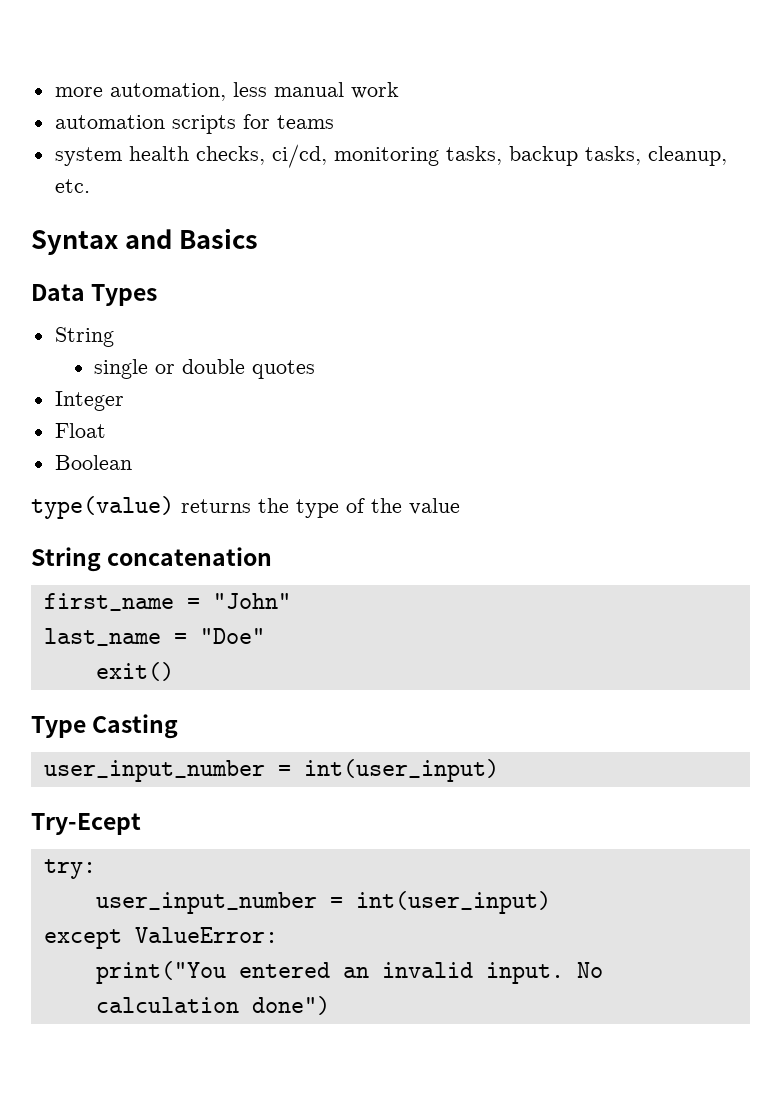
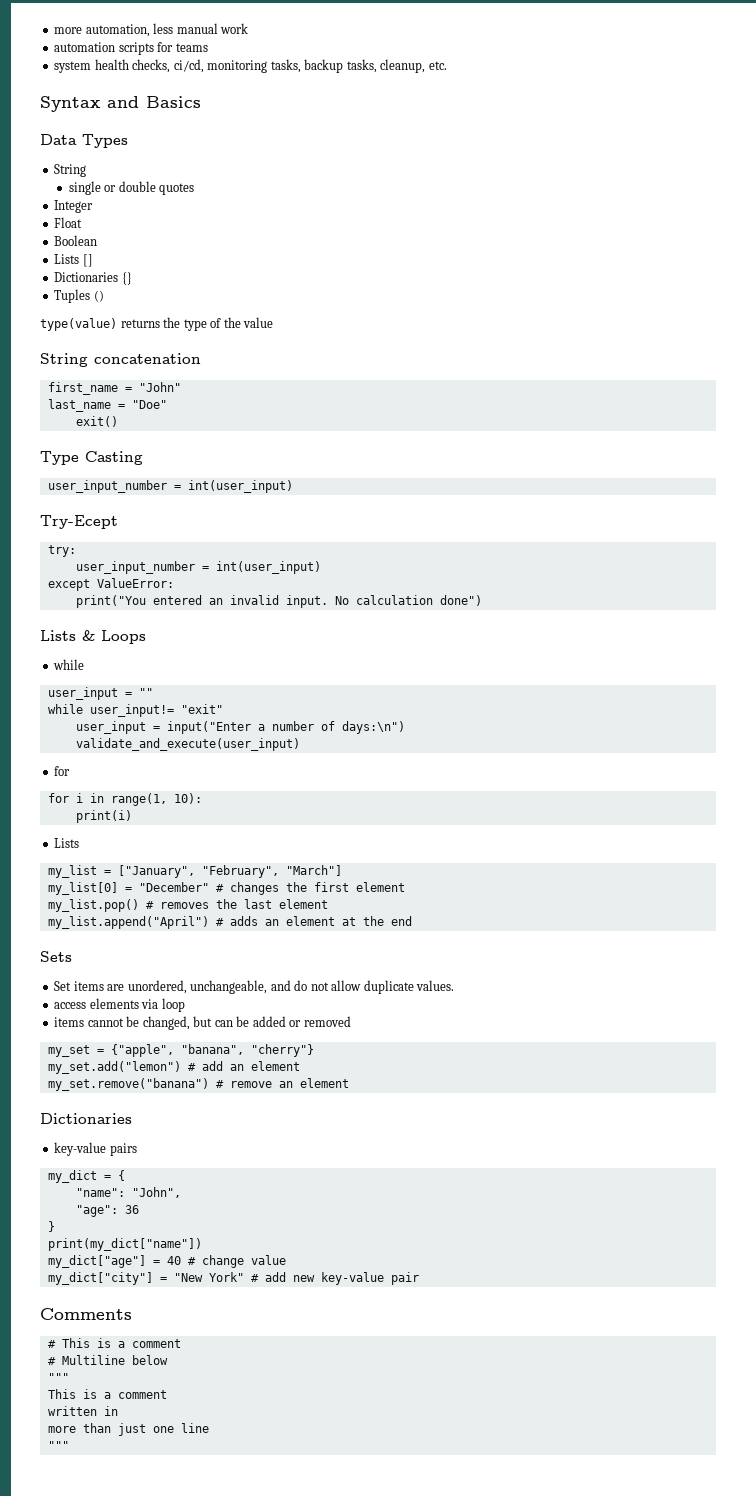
(132, 462) none -> [54,254,93,267] [54,272,132,285] [54,289,104,303] // Lists [] // Dictionaries {} // Tuples ()
(330, 1005) none -> [40,630,146,644] [53,659,85,670] [47,687,153,700] [47,704,223,717] [75,721,405,734] [75,738,300,751] [54,766,71,776] [47,793,202,806] [75,810,132,823] [54,838,80,848] [47,865,342,878] [47,882,405,895] [47,899,328,912] [47,916,412,929] [40,951,72,962] [54,980,455,994] [54,998,185,1012] [54,1016,351,1030] [47,1044,314,1057] [47,1061,300,1074] [47,1078,349,1091] [40,1113,132,1124] [54,1142,137,1156] [47,1170,125,1183] [75,1187,181,1198] [75,1205,139,1217] [47,1221,55,1232] [47,1238,202,1251] [47,1255,286,1268] [47,1272,419,1285] [40,1308,132,1320] [47,1338,181,1348] [47,1355,168,1365] [47,1373,69,1382] [47,1389,167,1399] [47,1406,118,1416] [47,1423,209,1436] [47,1441,69,1450] // Lists & Loops // while // user_input = "" // while user_input!= "exit" // user_input = input("Enter a number of days:\n") // validate_and_execute(user_input) // for // for i in range(1, 10): // print(i) // Lists // my_list = ["January", "February", "March"] // my_list[0] = "December" # changes the first element // my_list.pop() # removes the last element // my_list.append("April") # adds an element at the end // Sets // Set items are unordered, unchangeable, and do not allow duplicate values. // access elements via loop // items cannot be changed, but can be added or removed // my_set = {"apple", "banana", "cherry"} // my_set.add("lemon") # add an element // my_set.remove("banana") # remove an element // Dictionaries // key-value pairs // my_dict = { // "name": "John", // "age": 36 // } // print(my_dict["name"]) // my_dict["age"] = 40 # change value // my_dict["city"] = "New York" # add new key-value pair // Comments // # This is a comment // # Multiline below // """ // This is a comment // written in // more than just one line // """

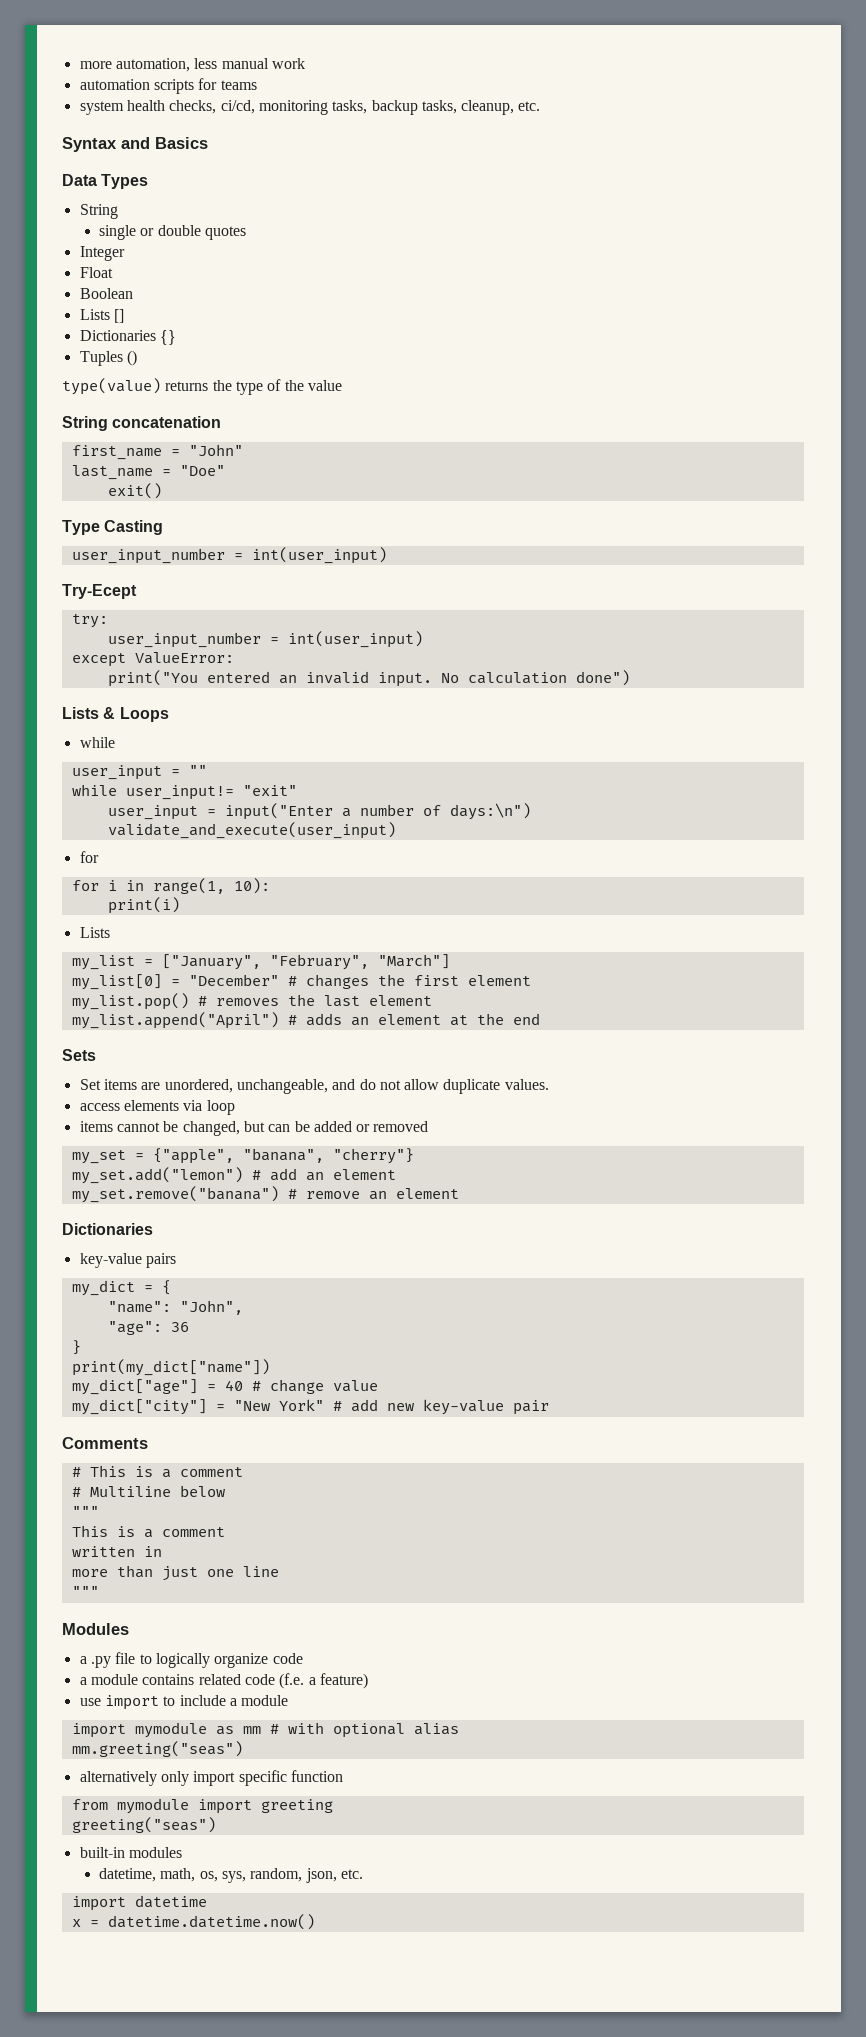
(69, 1445) none -> [62,1623,129,1635] [79,1652,303,1668] [79,1673,368,1689] [79,1695,289,1710] [71,1722,459,1738] [71,1741,243,1757] [79,1770,343,1786] [71,1798,333,1814] [71,1817,216,1833] [79,1847,182,1858] [98,1868,363,1883] [71,1895,207,1911] [71,1914,315,1930] // Modules // a .py file to logically organize code // a module contains related code (f.e. a feature) // use import to include a module // import mymodule as mm # with optional alias // mm.greeting("seas") // alternatively only import specific function // from mymodule import greeting // greeting("seas") // built-in modules // datetime, math, os, sys, random, json, etc. // import datetime // x = datetime.datetime.now()

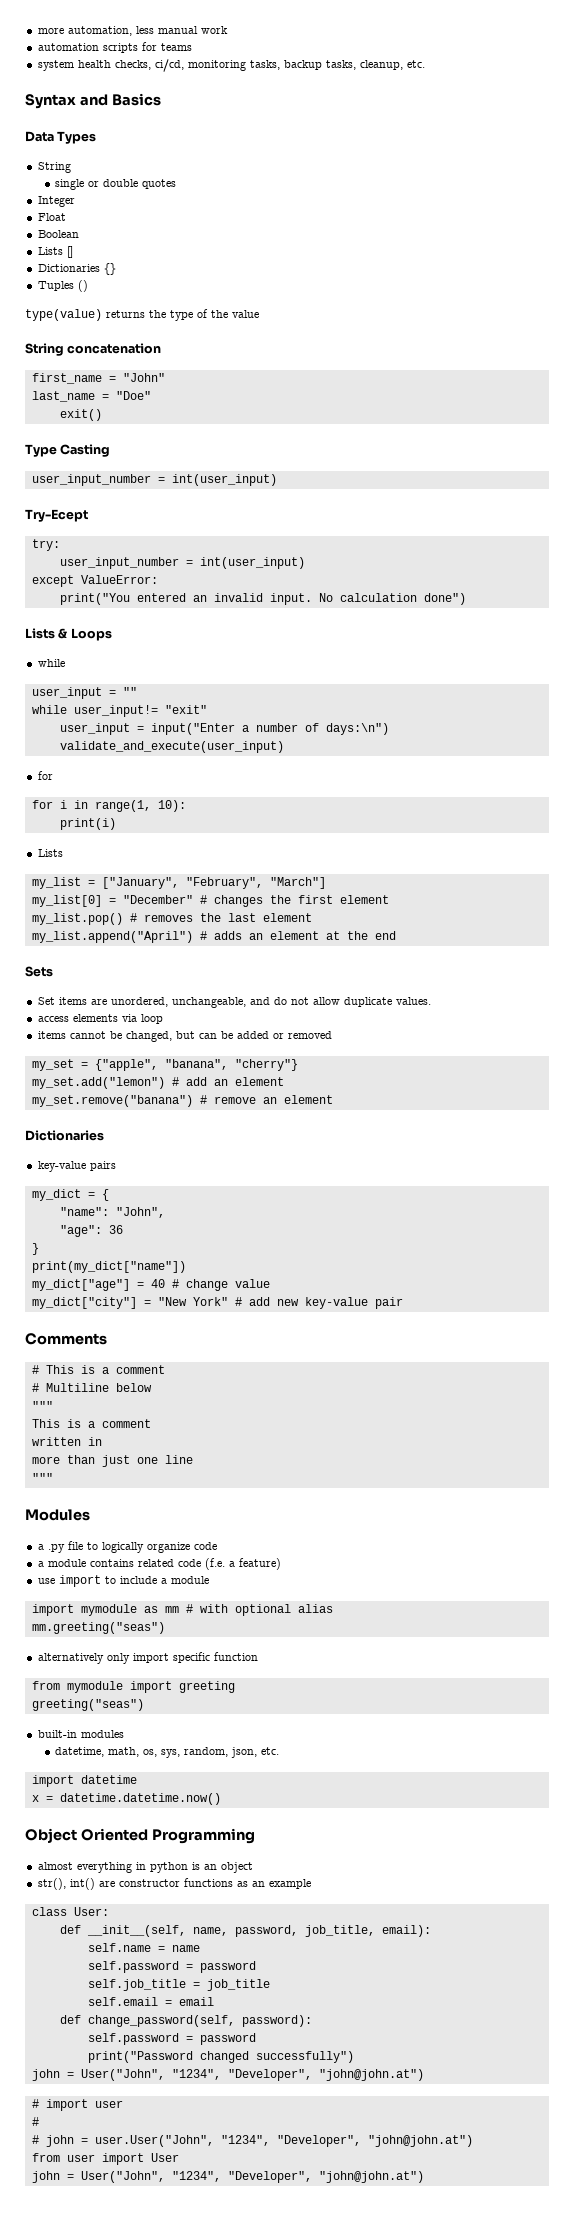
(315, 1922) none -> [25,1828,255,1844] [37,1862,253,1873] [37,1878,311,1890] [31,1907,109,1916] [59,1925,431,1937] [87,1943,200,1952] [87,1961,256,1973] [87,1979,270,1991] [87,1997,214,2006] [59,2015,312,2027] [87,2033,256,2045] [87,2051,354,2063] [31,2069,424,2081] [31,2099,123,2111] [31,2117,39,2126] [31,2135,473,2147] [31,2153,179,2165] [31,2171,424,2183] // Object Oriented Programming // almost everything in python is an object // str(), int() are constructor functions as an example // class User: // def __init__(self, name, password, job_title, email): // self.name = name // self.password = password // self.job_title = job_title // self.email = email // def change_password(self, password): // self.password = password // print("Password changed successfully") // john = User("John", "1234", "Developer", "john@john.at") // # import user // # // # john = user.User("John", "1234", "Developer", "john@john.at") // from user import User // john = User("John", "1234", "Developer", "john@john.at")

